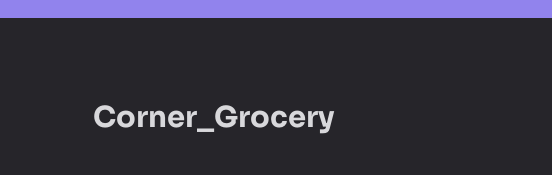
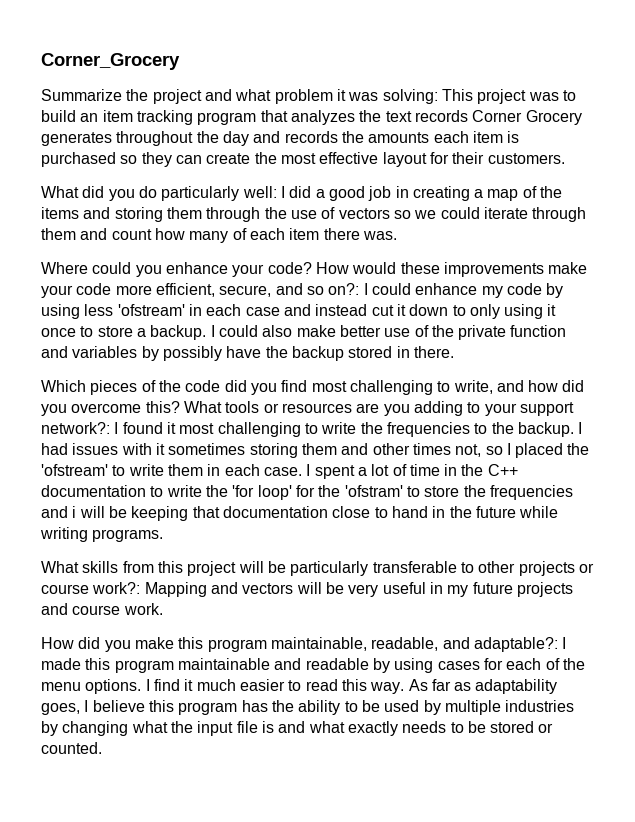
(335, 119) none -> [41,89,576,104] [41,110,582,125] [41,131,520,146] [41,152,565,167] [41,186,563,201] [41,207,587,222] [41,228,397,243] [41,262,588,277] [41,283,564,298] [41,304,557,319] [41,325,567,340] [41,346,454,361] [41,380,585,395] [41,401,574,416] [41,422,583,437] [41,443,590,458] [41,464,518,479] [41,485,573,500] [41,506,559,521] [40,527,164,542] [41,561,594,576] [41,582,573,597] [41,603,163,615] [41,637,567,652] [41,658,585,673] [41,679,558,694] [41,700,575,715] [41,721,554,736] [41,742,102,754] // Summarize the project and what problem it was solving: This project was to build an item tracking program that analyzes the text records Corner Grocery generates throughout the day and records the amounts each item is purchased so they can create the most effective layout for their customers. // What did you do particularly well: I did a good job in creating a map of the items and storing them through the use of vectors so we could iterate through them and count how many of each item there was. // Where could you enhance your code? How would these improvements make your code more efficient, secure, and so on?: I could enhance my code by using less 'ofstream' in each case and instead cut it down to only using it once to store a backup. I could also make better use of the private function and variables by possibly have the backup stored in there. // Which pieces of the code did you find most challenging to write, and how did you overcome this? What tools or resources are you adding to your support network?: I found it most challenging to write the frequencies to the backup. I had issues with it sometimes storing them and other times not, so I placed the 'ofstream' to write them in each case. I spent a lot of time in the C++ documentation to write the 'for loop' for the 'ofstram' to store the frequencies and i will be keeping that documentation close to hand in the future while writing programs. // What skills from this project will be particularly transferable to other projects or course work?: Mapping and vectors will be very useful in my future projects and course work. // How did you make this program maintainable, readable, and adaptable?: I made this program maintainable and readable by using cases for each of the menu options. I find it much easier to read this way. As far as adaptability goes, I believe this program has the ability to be used by multiple industries by changing what the input file is and what exactly needs to be stored or counted.

